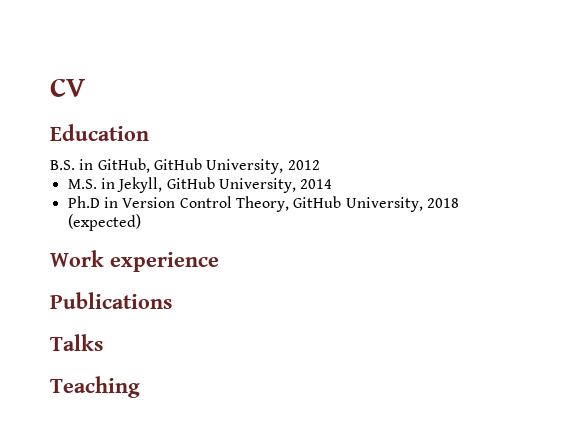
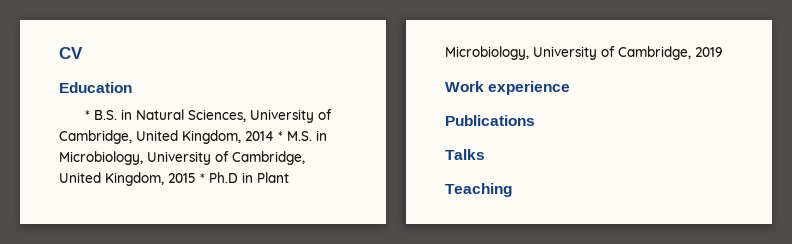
(149, 132) none -> [84,110,90,120] *
[97,158,320,174] [67,177,333,193] [67,196,459,212] [67,214,141,231] GitHub, GitHub University, 2012 // M.S. in Jekyll, GitHub University, 2014 // Ph.D in Version Control Theory, GitHub University, 2018 (expected) -> [135,109,332,123] [59,130,327,144] [59,151,305,165] [59,172,289,186] [445,46,722,60] Natural Sciences, University of Cambridge, United Kingdom, 2014 * M.S. in Microbiology, University of Cambridge, United Kingdom, 2015 * Ph.D in Plant Microbiology, University of Cambridge, 2019

